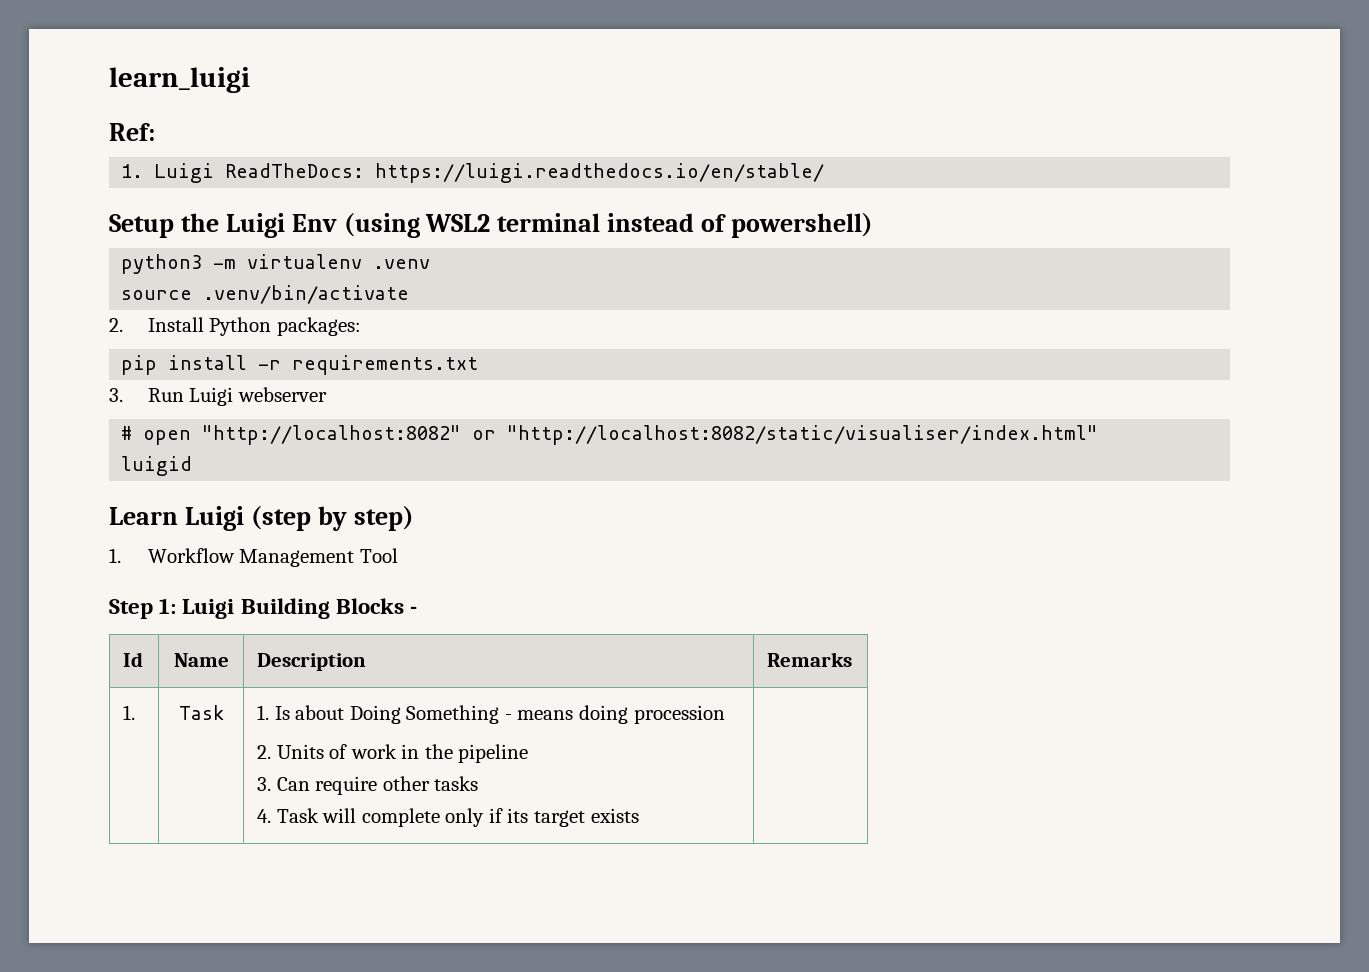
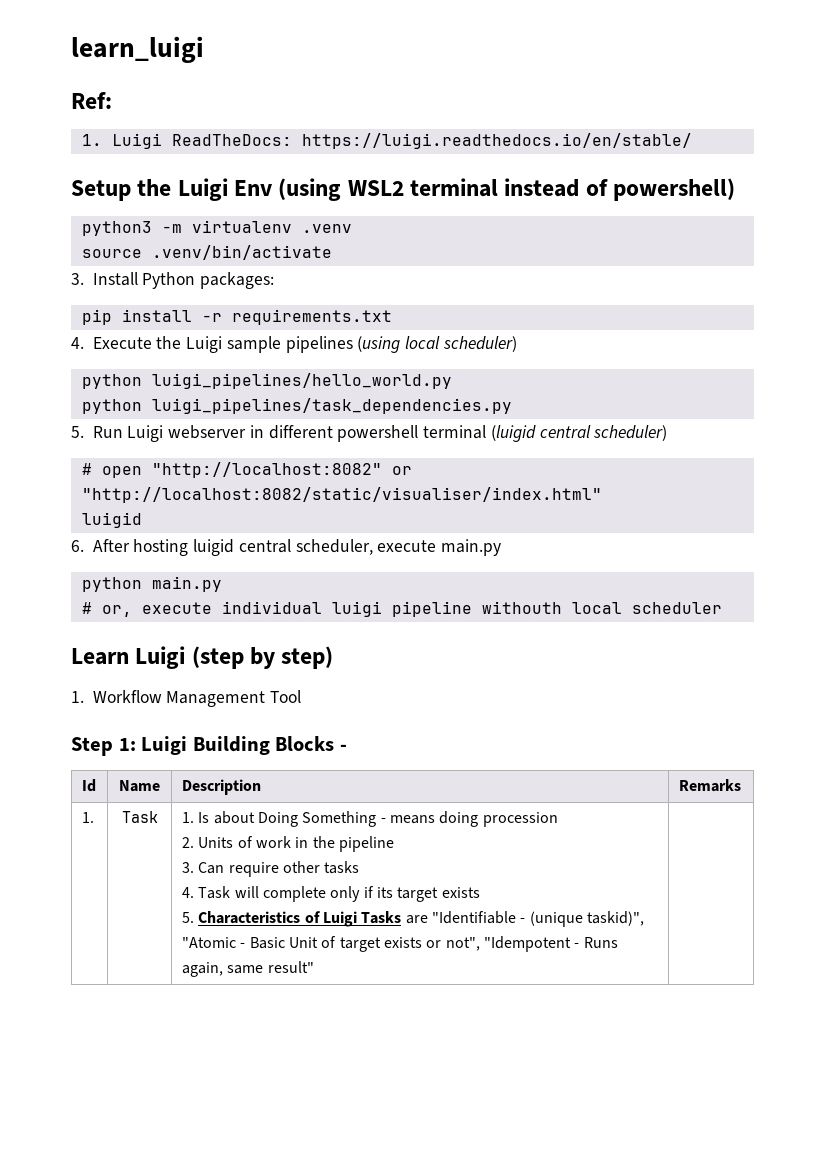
[109,318,123,332] 2. -> [71,273,84,285] 3.
[109,387,327,406] 3. Run Luigi webserver -> [71,336,517,353] [81,373,452,389] [81,398,512,414] [71,425,668,442] 4. Execute the Luigi sample pipelines (using local scheduler) // python luigi_pipelines/hello_world.py // python luigi_pipelines/task_dependencies.py // 5. Run Luigi webserver in different powershell terminal (luigid central scheduler)
(193, 466) none -> [71,539,502,556] [81,576,222,592] [81,601,722,617] // 6. After hosting luigid central scheduler, execute main.py // python main.py // # or, execute individual luigi pipeline withouth local scheduler
(639, 815) none -> [181,911,644,927] [181,936,618,952] [181,961,314,977] // 5. Characteristics of Luigi Tasks are "Identifiable - (unique taskid)", "Atomic - Basic Unit of target exists or not", "Idempotent - Runs again, same result"

